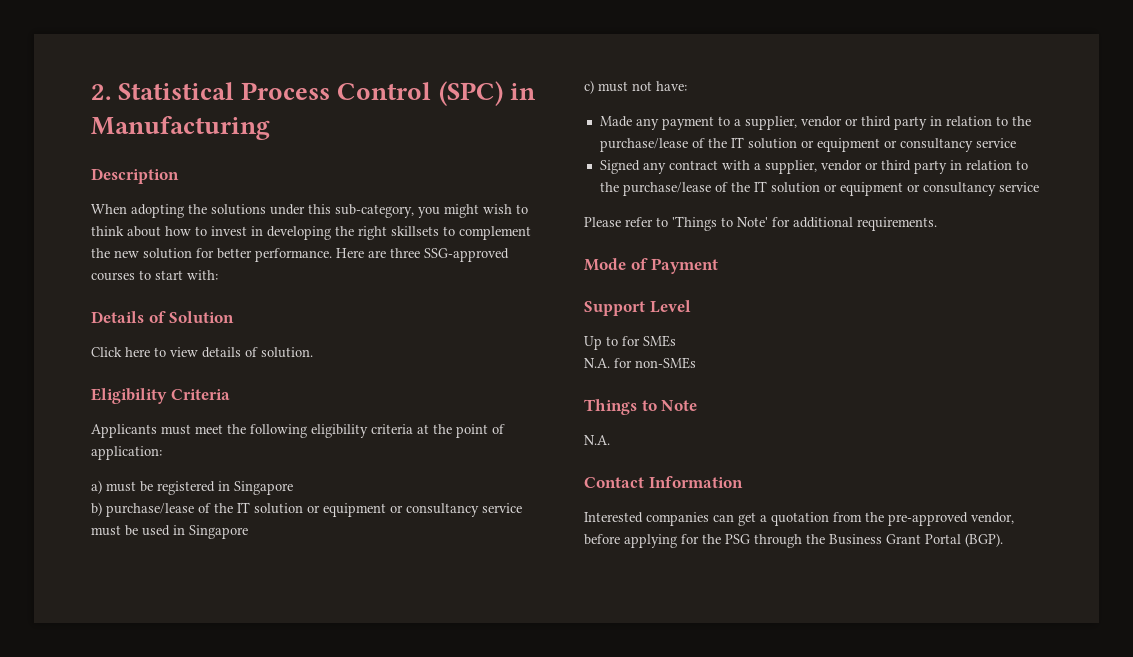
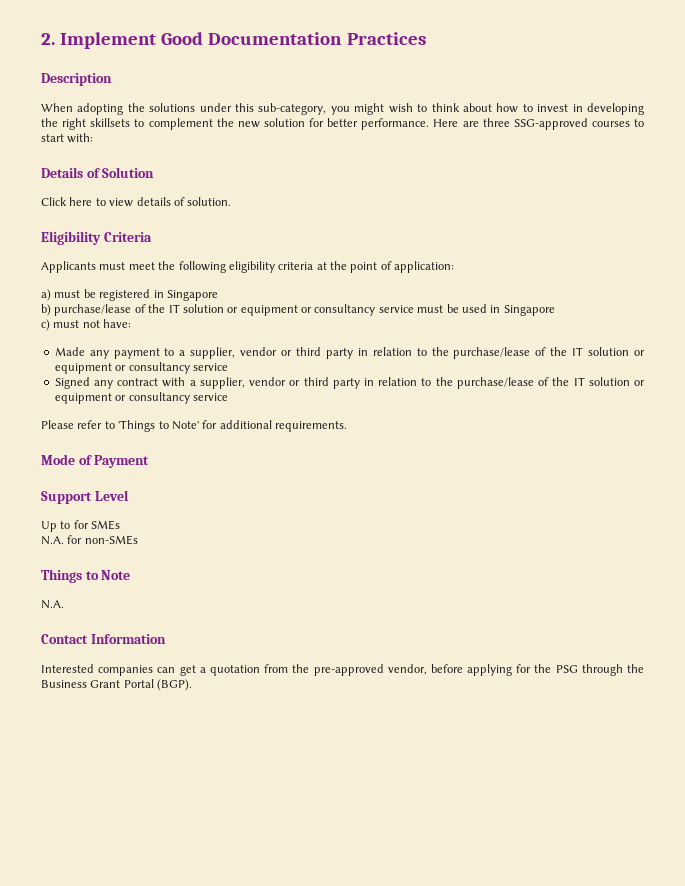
[118,81,536,106] [91,116,270,140] Statistical Process Control (SPC) in Manufacturing -> [60,32,426,49] Implement Good Documentation Practices

